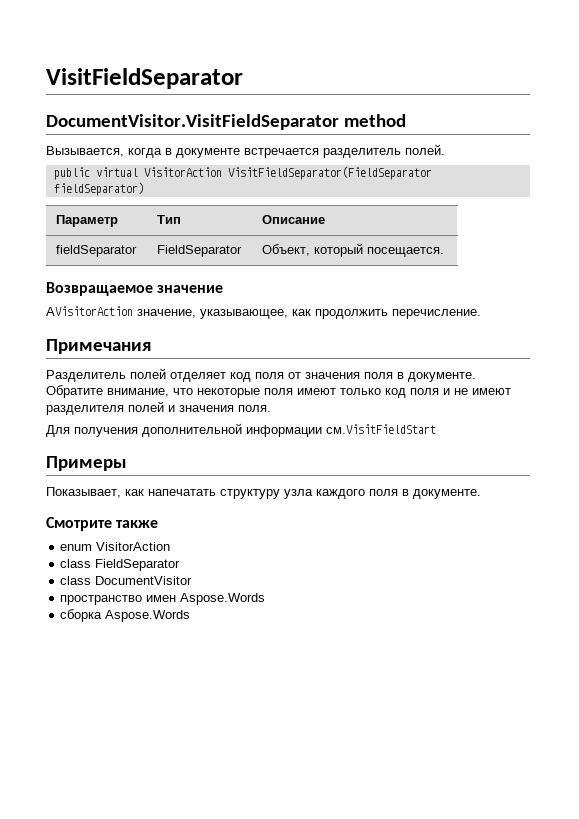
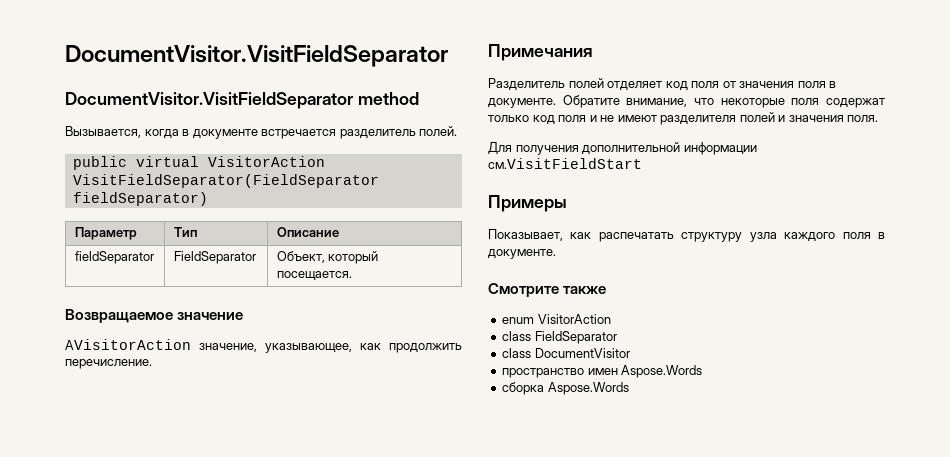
[46,68,243,89] VisitFieldSeparator -> [65,45,448,67] DocumentVisitor.VisitFieldSeparator
[297,388,336,395] имеют -> [826,98,885,108] содержат
[148,489,216,496] напечатать -> [598,232,674,242] распечатать

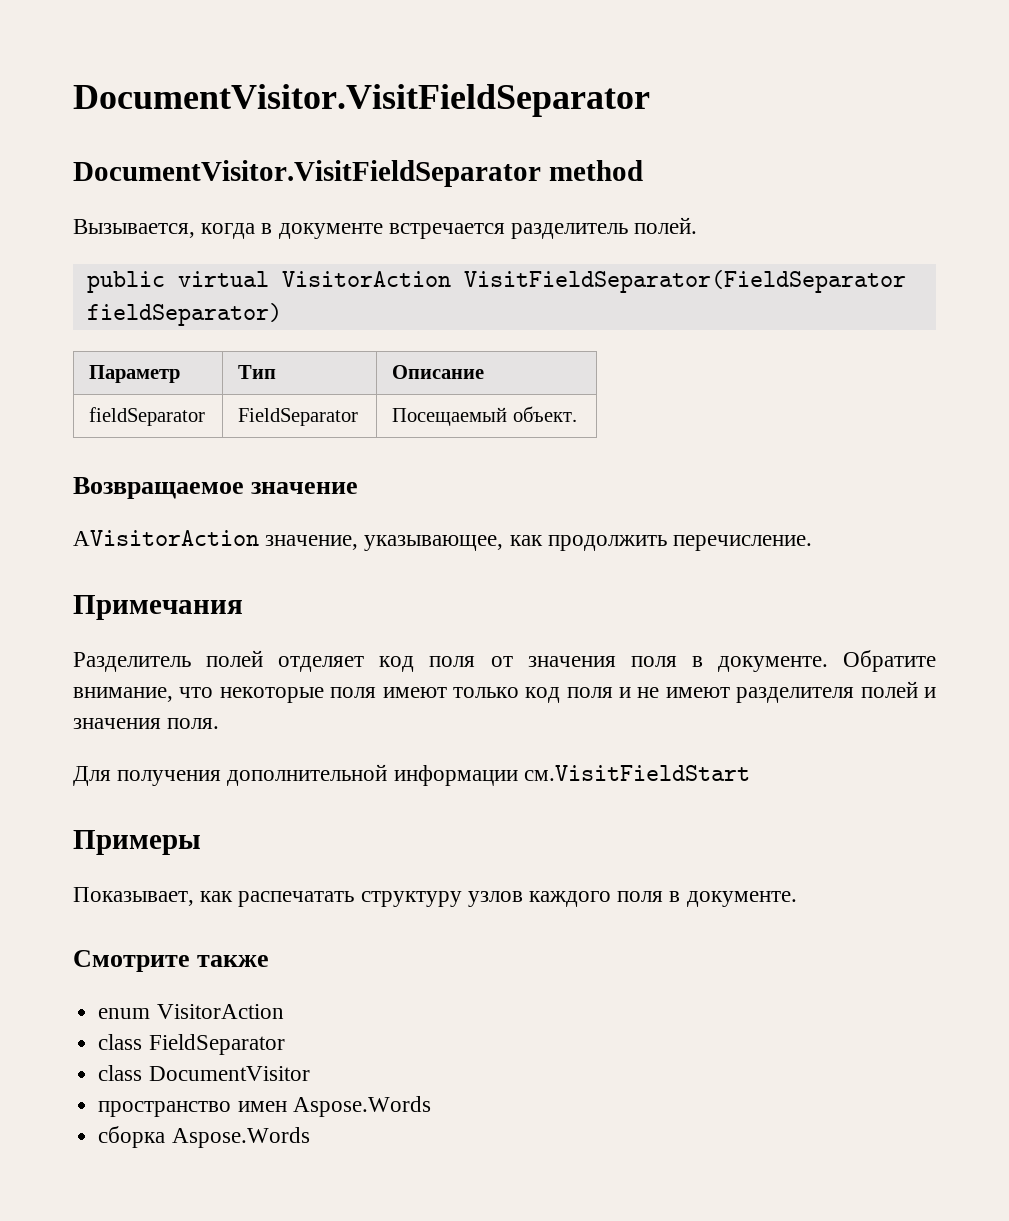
[276,251,379,264] [276,271,352,281] Объект, который посещается. -> [392,406,577,426] Посещаемый объект.
[826,98,885,108] содержат -> [382,687,447,698] имеют
[749,232,777,242] узла -> [467,891,523,907] узлов

